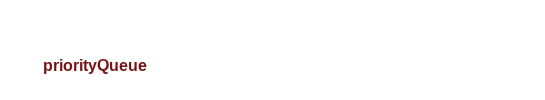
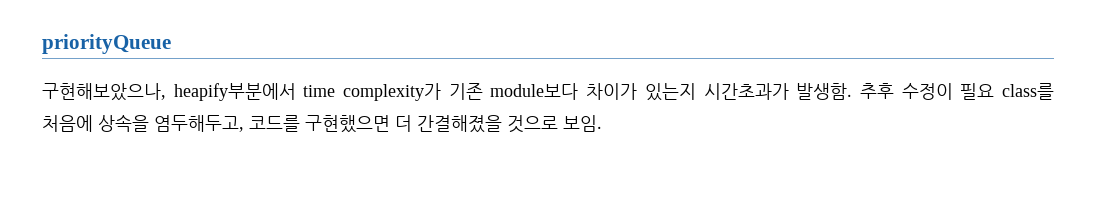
(147, 66) none -> [42,83,1055,101] [42,114,602,133] // 구현해보았으나, heapify부분에서 time complexity가 기존 module보다 차이가 있는지 시간초과가 발생함. 추후 수정이 필요 class를 처음에 상속을 염두해두고, 코드를 구현했으면 더 간결해졌을 것으로 보임.

